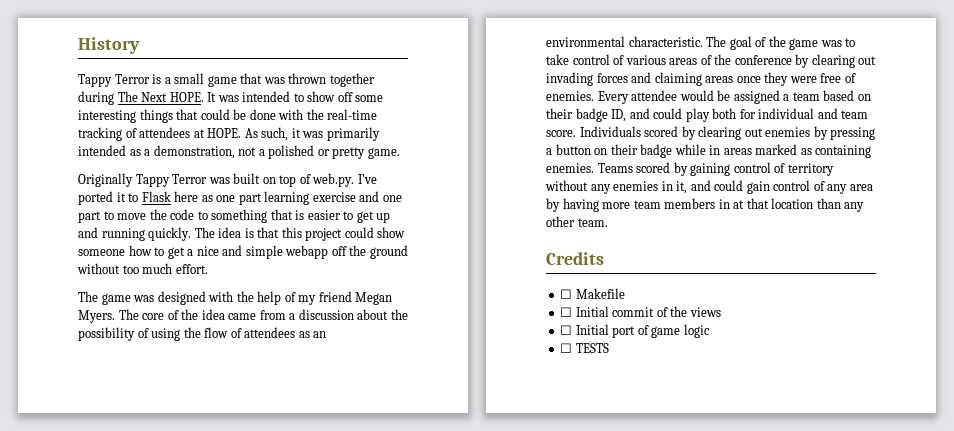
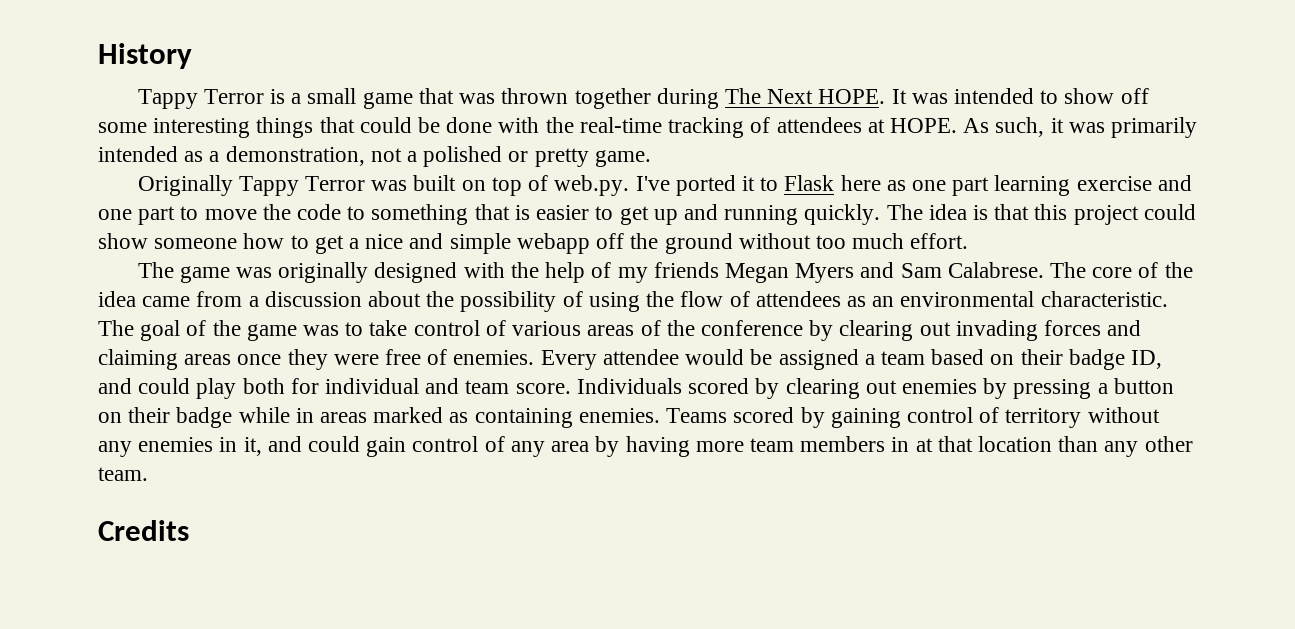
(155, 298) none -> [278,262,369,283] originally
[318,291,393,305] [78,310,115,323] friend Megan Myers. -> [653,262,1044,283] friends Megan Myers and Sam Calabrese.
[560,288,625,299] [560,306,721,317] [560,324,710,338] [560,343,609,353] // ☐ Makefile // ☐ Initial commit of the views // ☐ Initial port of game logic // ☐ TESTS -> (189, 530) none

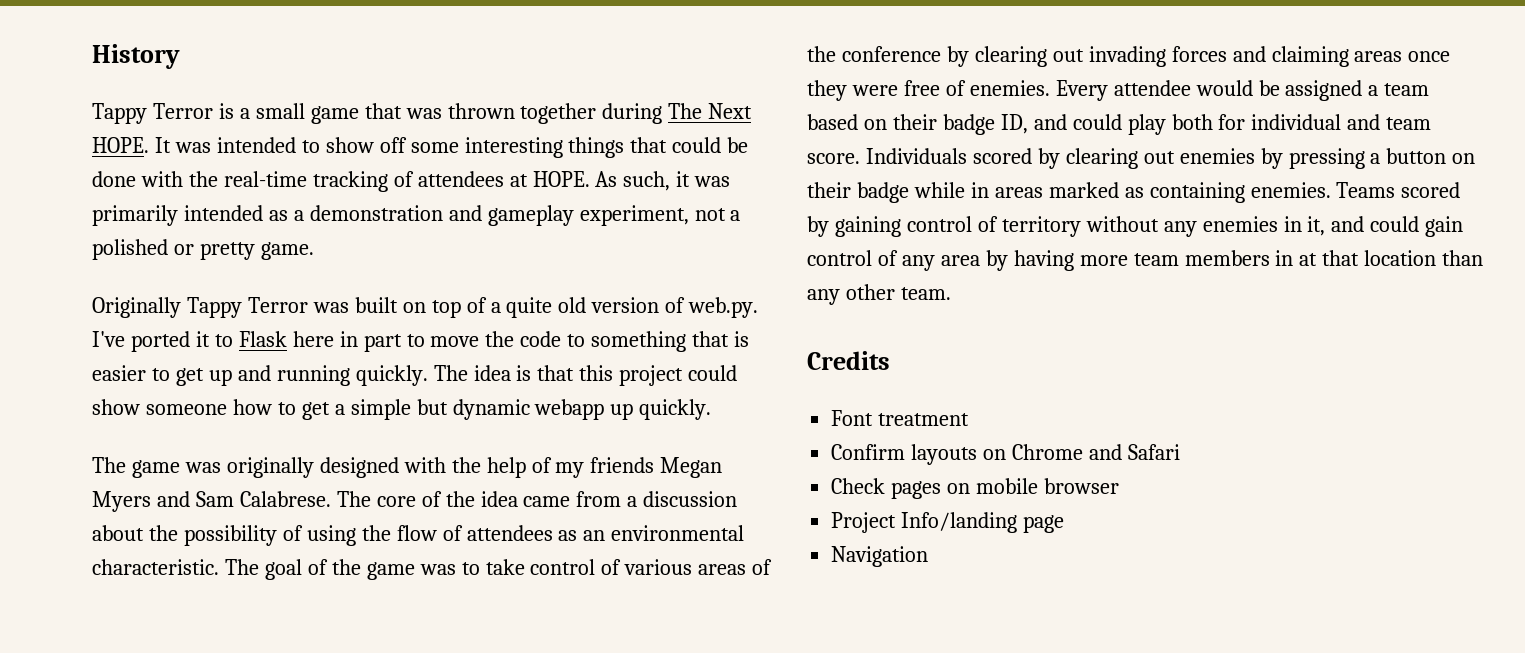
[225,146,365,166] demonstration, -> [309,205,689,226] demonstration and gameplay experiment,
(549, 183) none -> [490,297,686,318] a quite old version of
[886,175,1192,196] [98,209,132,220] as one part learning exercise and one -> [339,331,358,347] in
[365,233,969,254] nice and simple webapp off the ground without too much effort. -> [350,399,712,420] simple but dynamic webapp up quickly.
(189, 530) none -> [831,410,970,426] [831,444,1180,465] [831,478,1119,499] [831,512,1065,533] [831,546,929,567] // Font treatment // Confirm layouts on Chrome and Safari // Check pages on mobile browser // Project Info/landing page // Navigation

